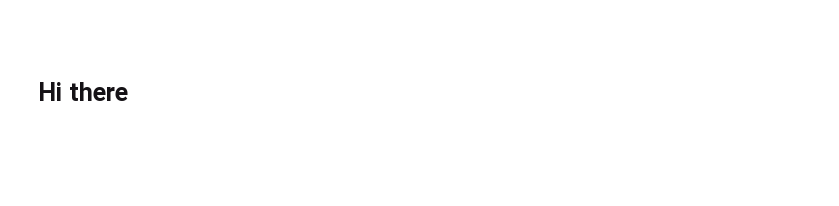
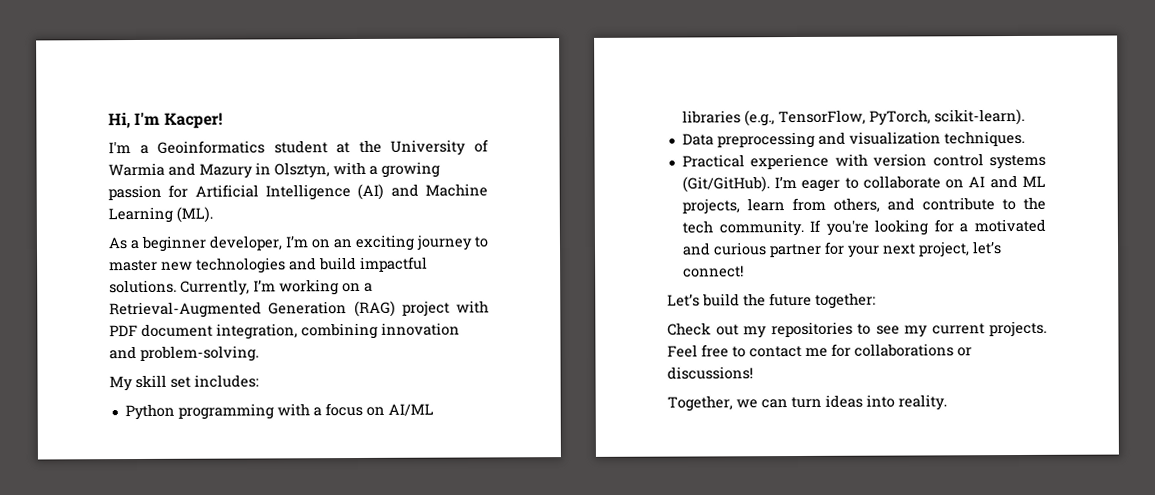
[38,82,128,101] Hi there -> [108,111,223,129] [108,139,489,156] [108,161,440,179] [108,183,488,201] [108,206,213,224] [108,234,488,252] [109,256,428,274] [109,279,373,296] [109,300,489,319] [109,322,460,340] [109,345,259,362] [109,374,259,392] [124,402,434,421] [681,108,1025,127] [681,130,1025,149] [681,153,1046,170] [681,175,1046,193] [681,196,1046,215] [681,218,1046,237] [681,241,1002,258] [682,265,744,278] [667,292,876,309] [667,320,1047,339] [667,343,972,358] [667,366,753,380] [667,394,947,412] Hi, I'm Kacper! // I'm a Geoinformatics student at the University of Warmia and Mazury in Olsztyn, with a growing passion for Artificial Intelligence (AI) and Machine Learning (ML). // As a beginner developer, I’m on an exciting journey to master new technologies and build impactful solutions. Currently, I’m working on a Retrieval-Augmented Generation (RAG) project with PDF document integration, combining innovation and problem-solving. // My skill set includes: // Python programming with a focus on AI/ML libraries (e.g., TensorFlow, PyTorch, scikit-learn). // Data preprocessing and visualization techniques. // Practical experience with version control systems (Git/GitHub). I’m eager to collaborate on AI and ML projects, learn from others, and contribute to the tech community. If you're looking for a motivated and curious partner for your next project, let’s connect! // Let’s build the future together: // Check out my repositories to see my current projects. Feel free to contact me for collaborations or discussions! // Together, we can turn ideas into reality.

